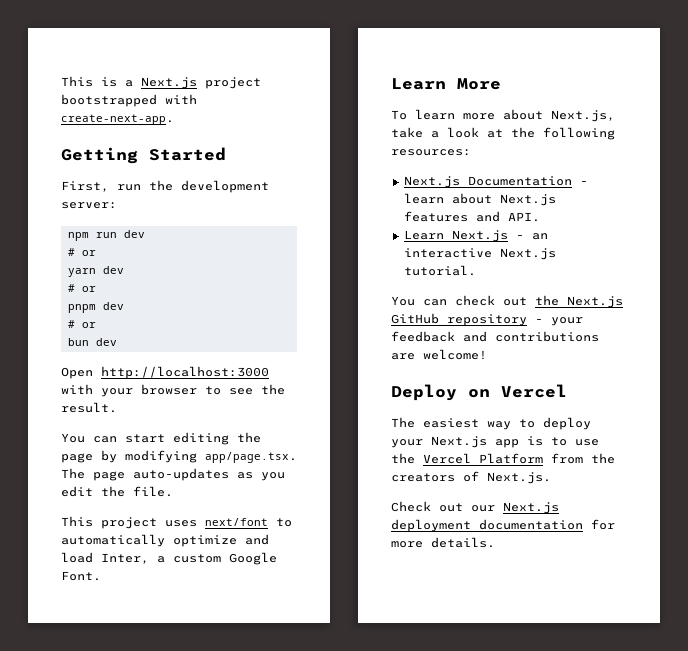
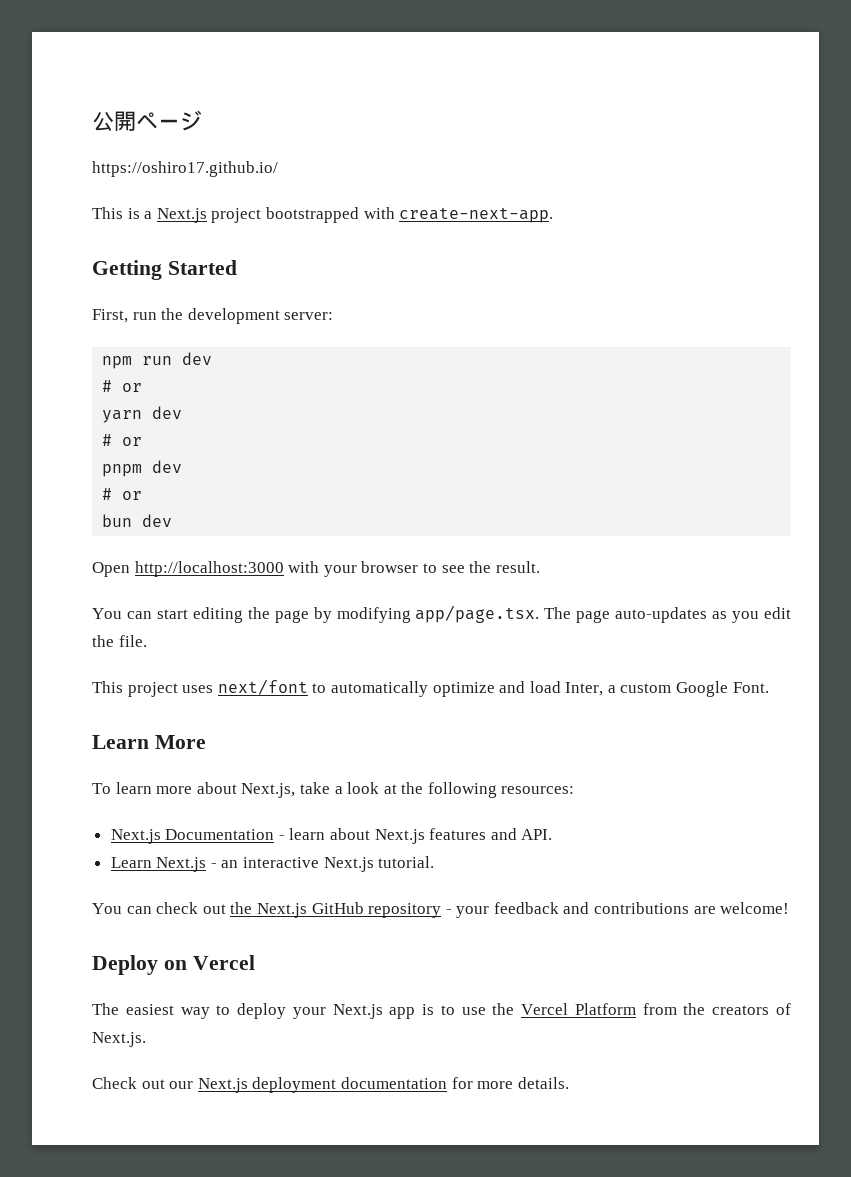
(61, 81) none -> [92,110,202,131] [92,161,278,177] 公開ページ // https://oshiro17.github.io/ //

